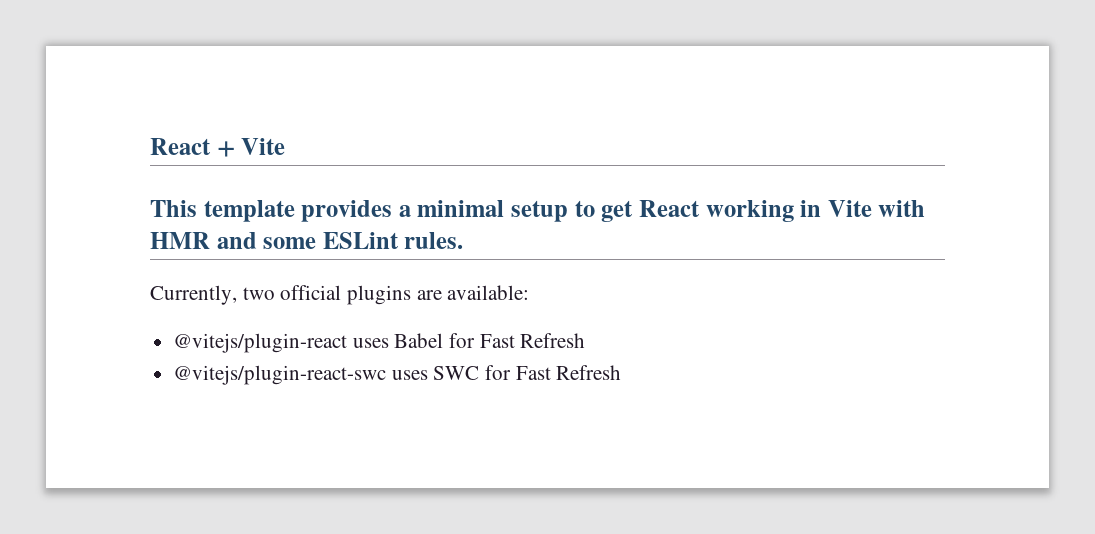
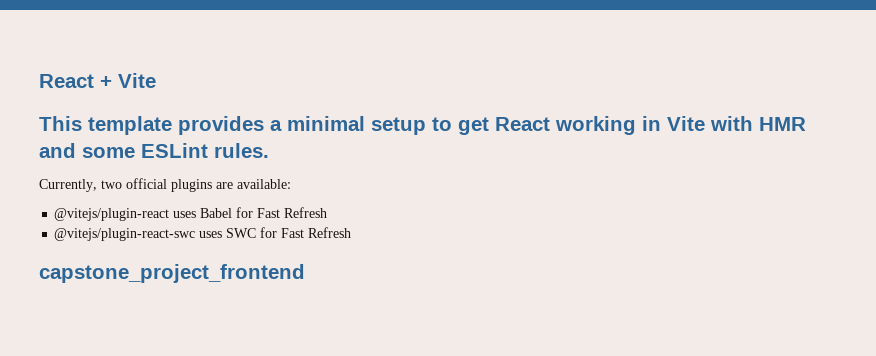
(622, 372) none -> [39,264,305,283] // capstone_project_frontend

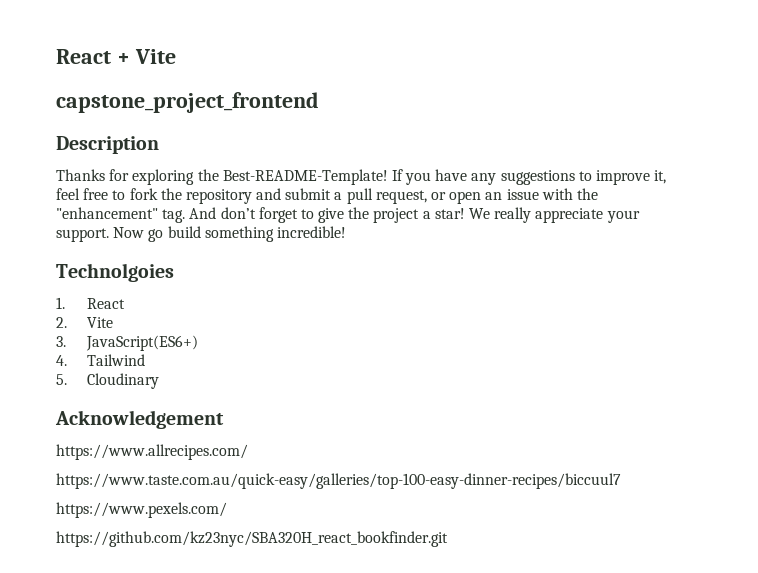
[39,116,806,135] [39,143,269,158] [39,178,291,192] [54,207,328,221] [54,227,352,241] [39,264,305,283] This template provides a minimal setup to get React working in Vite with HMR and some ESLint rules. // Currently, two official plugins are available: // @vitejs/plugin-react uses Babel for Fast Refresh // @vitejs/plugin-react-swc uses SWC for Fast Refresh // capstone_project_frontend -> [56,92,319,113] [56,136,159,154] [56,169,667,185] [56,188,598,204] [56,207,640,223] [56,226,346,242] [56,263,174,282] [56,297,125,309] [56,317,113,328] [56,335,198,351] [56,354,145,366] [56,373,159,389] [55,410,224,429] [56,444,248,460] [56,473,621,489] [56,502,227,518] [56,531,448,547] capstone_project_frontend // Description // Thanks for exploring the Best-README-Template! If you have any suggestions to improve it, feel free to fork the repository and submit a pull request, or open an issue with the "enhancement" tag. And don’t forget to give the project a star! We really appreciate your support. Now go build something incredible! // Technolgoies // 1. React // 2. Vite // 3. JavaScript(ES6+) // 4. Tailwind // 5. Cloudinary // Acknowledgement // https://www.allrecipes.com/ // https://www.taste.com.au/quick-easy/galleries/top-100-easy-dinner-recipes/biccuul7 // https://www.pexels.com/ // https://github.com/kz23nyc/SBA320H_react_bookfinder.git

